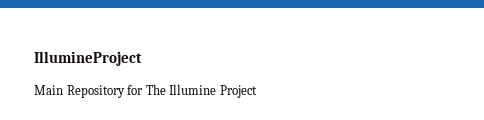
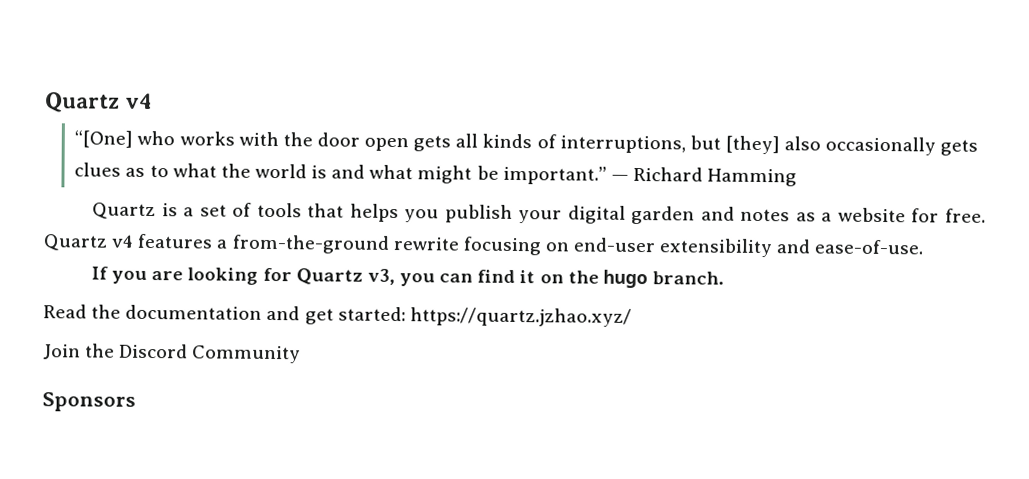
[34,51,142,66] [34,84,257,98] IllumineProject // Main Repository for The Illumine Project -> [45,92,152,113] [74,130,979,156] [74,162,798,187] [92,202,986,225] [43,233,925,258] [91,266,724,289] [43,304,632,327] [43,343,302,364] [42,392,136,412] Quartz v4 // “[One] who works with the door open gets all kinds of interruptions, but [they] also occasionally gets clues as to what the world is and what might be important.” — Richard Hamming // Quartz is a set of tools that helps you publish your digital garden and notes as a website for free. Quartz v4 features a from-the-ground rewrite focusing on end-user extensibility and ease-of-use. // If you are looking for Quartz v3, you can find it on the hugo branch. // Read the documentation and get started: https://quartz.jzhao.xyz/ // Join the Discord Community // Sponsors

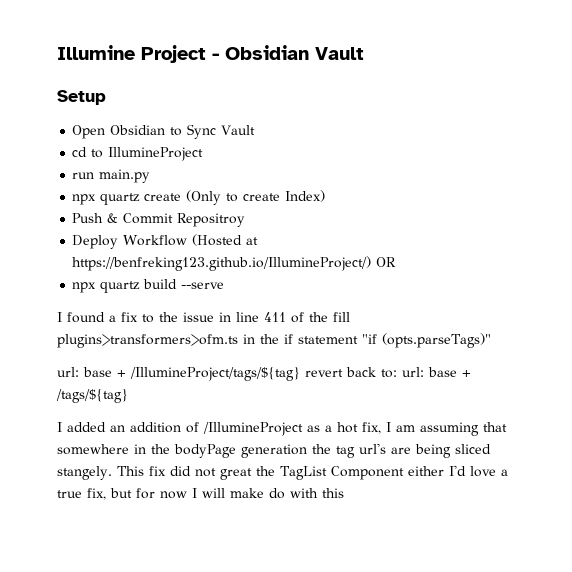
[45,92,152,113] [74,130,979,156] [74,162,798,187] [92,202,986,225] [43,233,925,258] [91,266,724,289] [43,304,632,327] [43,343,302,364] [42,392,136,412] Quartz v4 // “[One] who works with the door open gets all kinds of interruptions, but [they] also occasionally gets clues as to what the world is and what might be important.” — Richard Hamming // Quartz is a set of tools that helps you publish your digital garden and notes as a website for free. Quartz v4 features a from-the-ground rewrite focusing on end-user extensibility and ease-of-use. // If you are looking for Quartz v3, you can find it on the hugo branch. // Read the documentation and get started: https://quartz.jzhao.xyz/ // Join the Discord Community // Sponsors -> [57,45,364,63] [57,90,106,105] [72,124,256,139] [72,147,204,161] [72,169,151,183] [72,190,326,205] [72,213,246,227] [72,234,259,249] [72,256,397,271] [72,279,225,293] [57,312,350,323] [57,333,491,348] [57,367,471,381] [56,389,128,403] [57,422,507,436] [57,443,491,458] [57,465,508,480] [57,488,344,500] Illumine Project - Obsidian Vault // Setup // Open Obsidian to Sync Vault // cd to IllumineProject // run main.py // npx quartz create (Only to create Index) // Push & Commit Repositroy // Deploy Workflow (Hosted at https://benfreking123.github.io/IllumineProject/) OR // npx quartz build --serve // I found a fix to the issue in line 411 of the fill plugins>transformers>ofm.ts in the if statement "if (opts.parseTags)" // url: base + /IllumineProject/tags/${tag} revert back to: url: base + /tags/${tag} // I added an addition of /IllumineProject as a hot fix, I am assuming that somewhere in the bodyPage generation the tag url's are being sliced stangely. This fix did not great the TagList Component either I'd love a true fix, but for now I will make do with this

